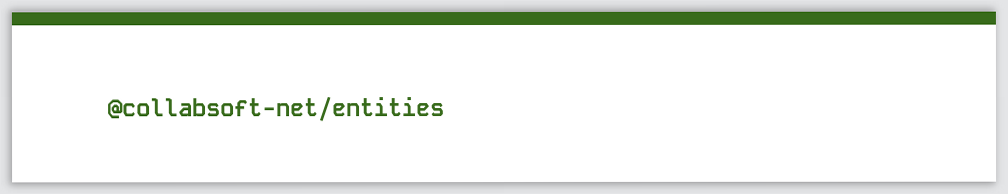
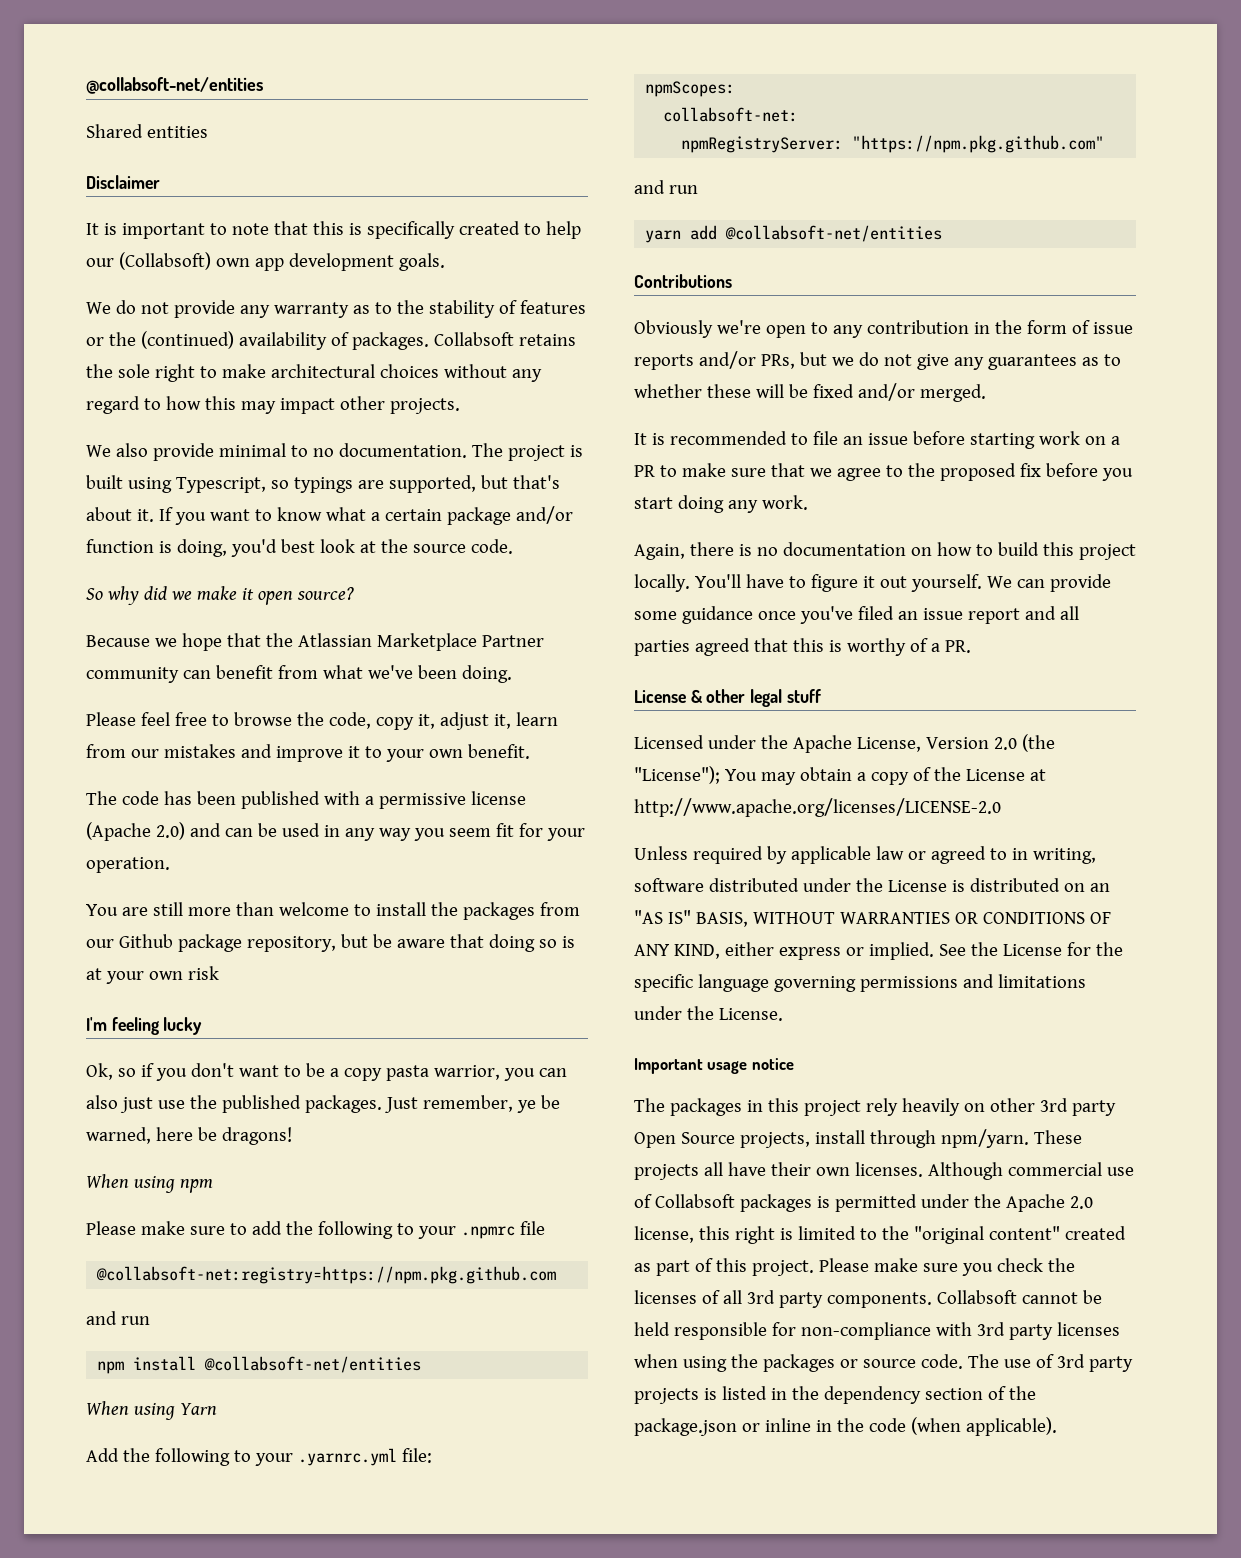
[107,96,445,122] @collabsoft-net/entities -> [86,77,263,94] [86,124,208,138] [86,175,160,189] [86,221,581,239] [86,252,445,271] [86,300,586,318] [86,331,576,350] [86,364,542,382] [86,396,460,414] [86,443,583,461] [86,475,560,493] [86,506,573,525] [86,539,513,557] [86,586,354,605] [86,633,544,651] [86,665,512,683] [86,712,558,730] [86,744,530,762] [86,791,526,809] [86,822,585,841] [86,857,170,873] [86,902,580,920] [86,934,575,952] [86,966,219,984] [86,1017,203,1035] [86,1063,567,1081] [86,1095,560,1113] [86,1127,292,1145] [86,1174,213,1193] [86,1221,545,1239] [96,1266,557,1284] [86,1311,150,1325] [97,1356,422,1374] [86,1401,217,1420] [86,1448,432,1466] [645,81,736,97] [663,107,799,122] [681,135,1105,153] [634,180,698,194] [645,225,943,243] [634,274,732,288] [634,320,1133,338] [634,351,1121,370] [634,383,986,402] [634,431,1120,449] [634,463,1133,481] [634,495,808,513] [634,542,1136,560] [634,574,1111,592] [634,606,1079,624] [634,638,971,656] [634,689,821,707] [634,734,1055,753] [634,766,1046,785] [634,798,1001,817] [634,846,1096,864] [634,878,1110,892] [634,910,1111,927] [634,942,1123,960] [634,974,1086,992] [634,1006,783,1021] [634,1058,794,1074] [634,1098,1116,1116] [634,1129,1082,1148] [634,1162,1134,1180] [634,1194,1093,1212] [634,1226,1126,1244] [634,1258,1075,1276] [634,1290,1102,1308] [634,1322,1120,1340] [634,1354,1133,1372] [634,1386,1036,1404] [634,1417,1057,1436] @collabsoft-net/entities // Shared entities // Disclaimer // It is important to note that this is specifically created to help our (Collabsoft) own app development goals. // We do not provide any warranty as to the stability of features or the (continued) availability of packages. Collabsoft retains the sole right to make architectural choices without any regard to how this may impact other projects. // We also provide minimal to no documentation. The project is built using Typescript, so typings are supported, but that's about it. If you want to know what a certain package and/or function is doing, you'd best look at the source code. // So why did we make it open source? // Because we hope that the Atlassian Marketplace Partner community can benefit from what we've been doing. // Please feel free to browse the code, copy it, adjust it, learn from our mistakes and improve it to your own benefit. // The code has been published with a permissive license (Apache 2.0) and can be used in any way you seem fit for your operation. // You are still more than welcome to install the packages from our Github package repository, but be aware that doing so is at your own risk // I'm feeling lucky // Ok, so if you don't want to be a copy pasta warrior, you can also just use the published packages. Just remember, ye be warned, here be dragons! // When using npm // Please make sure to add the following to your .npmrc file // @collabsoft-net:registry=https://npm.pkg.github.com // and run // npm install @collabsoft-net/entities // When using Yarn // Add the following to your .yarnrc.yml file: // npmScopes: // collabsoft-net: // npmRegistryServer: "https://npm.pkg.github.com" // and run // yarn add @collabsoft-net/entities // Contributions // Obviously we're open to any contribution in the form of issue reports and/or PRs, but we do not give any guarantees as to whether these will be fixed and/or merged. // It is recommended to file an issue before starting work on a PR to make sure that we agree to the proposed fix before you start doing any work. // Again, there is no documentation on how to build this project locally. You'll have to figure it out yourself. We can provide some guidance once you've filed an issue report and all parties agreed that this is worthy of a PR. // License & other legal stuff // Licensed under the Apache License, Version 2.0 (the "License"); You may obtain a copy of the License at http://www.apache.org/licenses/LICENSE-2.0 // Unless required by applicable law or agreed to in writing, software distributed under the License is distributed on an "AS IS" BASIS, WITHOUT WARRANTIES OR CONDITIONS OF ANY KIND, either express or implied. See the License for the specific language governing permissions and limitations under the License. // Important usage notice // The packages in this project rely heavily on other 3rd party Open Source projects, install through npm/yarn. These projects all have their own licenses. Although commercial use of Collabsoft packages is permitted under the Apache 2.0 license, this right is limited to the "original content" created as part of this project. Please make sure you check the licenses of all 3rd party components. Collabsoft cannot be held responsible for non-compliance with 3rd party licenses when using the packages or source code. The use of 3rd party projects is listed in the dependency section of the package.json or inline in the code (when applicable).

